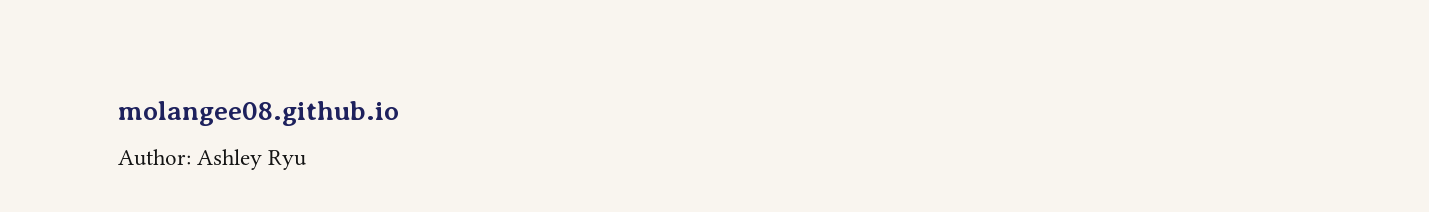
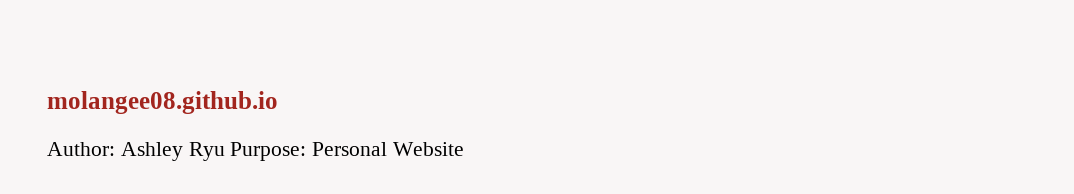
(307, 160) none -> [230,142,465,161] Purpose: Personal Website

